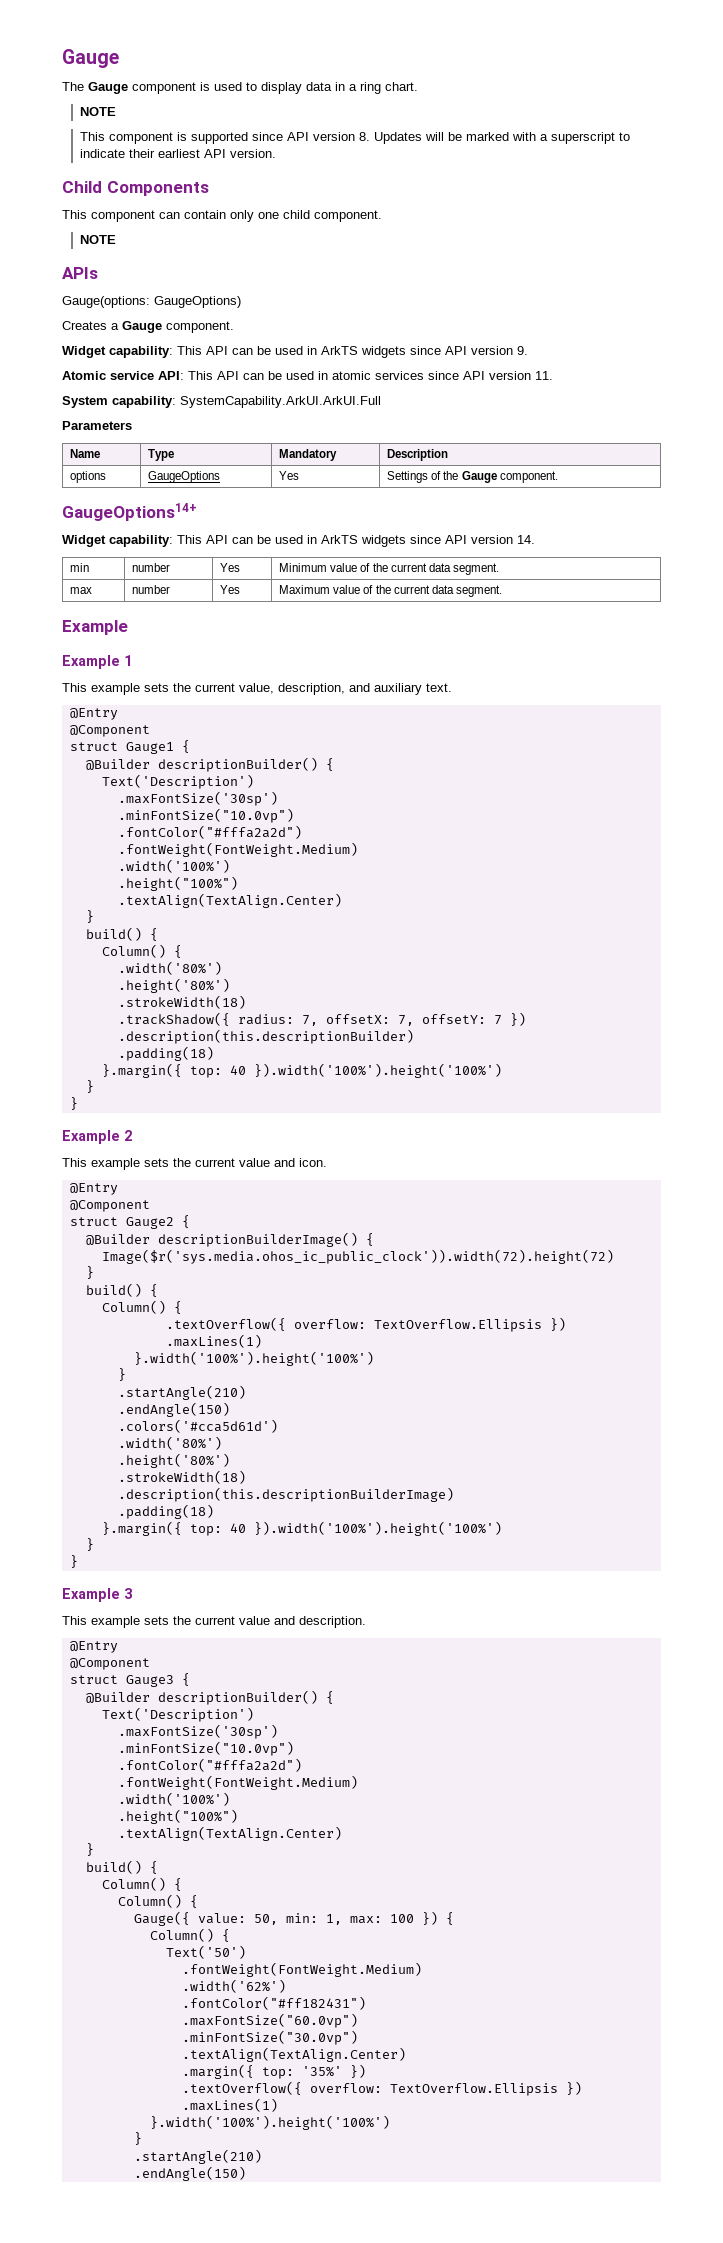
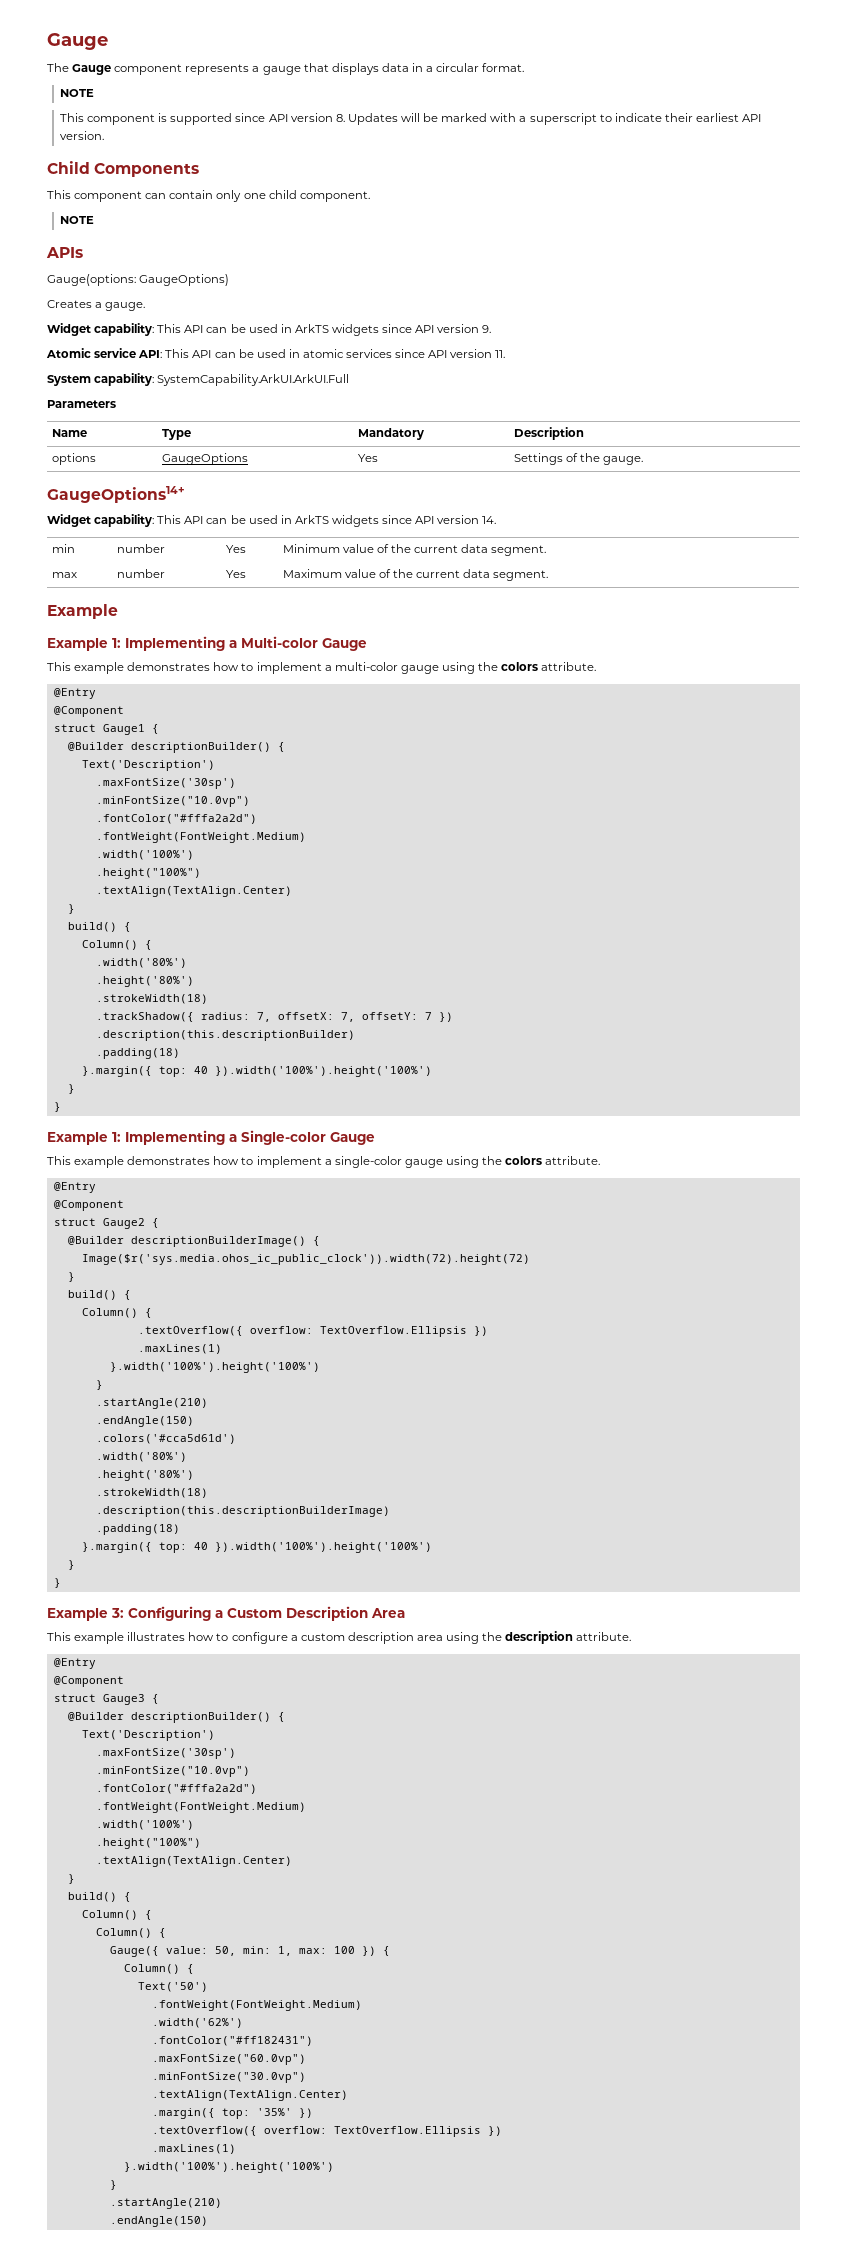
[200,82,302,94] is used to display -> [185,63,379,75] represents a gauge that displays
[360,82,418,94] ring chart. -> [436,63,525,72] circular format.
[122,321,234,333] Gauge component. -> [105,302,146,311] gauge.
[461,471,558,483] Gauge component. -> [603,456,644,465] gauge.
[124,655,132,666] [62,683,452,695] 1 // This example sets the current value, description, and auxiliary text. -> [112,636,367,651] [47,662,597,674] 1: Implementing a Multi-color Gauge // This example demonstrates how to implement a multi-color gauge using the colors attribute.
[124,1130,132,1141] [62,1158,327,1170] 2 // This example sets the current value and icon. -> [112,1130,375,1145] [47,1156,601,1168] 1: Implementing a Single-color Gauge // This example demonstrates how to implement a single-color gauge using the colors attribute.
[124,1588,133,1599] [62,1616,366,1628] 3 // This example sets the current value and description. -> [111,1606,405,1621] [47,1631,632,1644] 3: Configuring a Custom Description Area // This example illustrates how to configure a custom description area using the description attribute.

